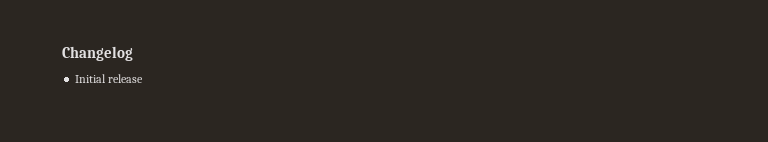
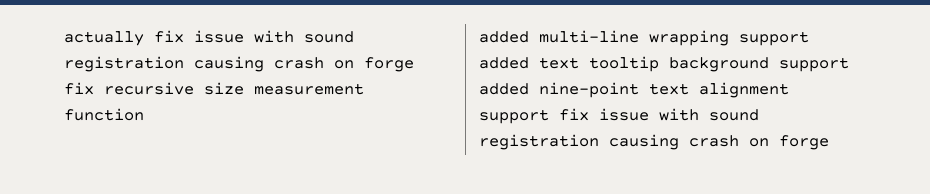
[62,46,133,61] [75,74,144,83] Changelog // Initial release -> [64,30,354,46] [64,56,414,72] [64,82,364,95] [64,108,144,121] [479,30,809,46] [479,56,849,72] [479,82,789,98] [479,108,759,124] [479,134,829,150] actually fix issue with sound registration causing crash on forge fix recursive size measurement function // added multi-line wrapping support added text tooltip background support added nine-point text alignment support fix issue with sound registration causing crash on forge

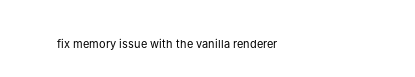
[64,30,354,46] [64,56,414,72] [64,82,364,95] [64,108,144,121] [479,30,809,46] [479,56,849,72] [479,82,789,98] [479,108,759,124] [479,134,829,150] actually fix issue with sound registration causing crash on forge fix recursive size measurement function // added multi-line wrapping support added text tooltip background support added nine-point text alignment support fix issue with sound registration causing crash on forge -> [57,38,277,50] fix memory issue with the vanilla renderer

